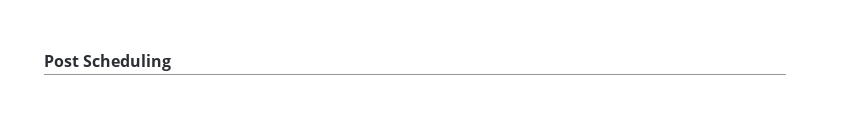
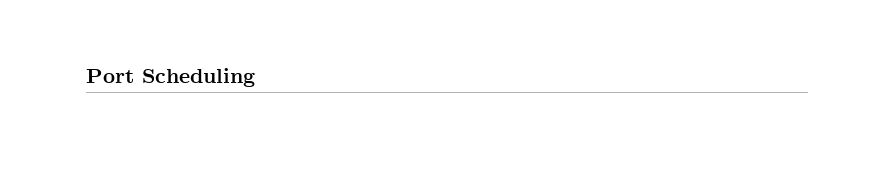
[44,55,79,67] Post -> [86,69,134,83] Port

